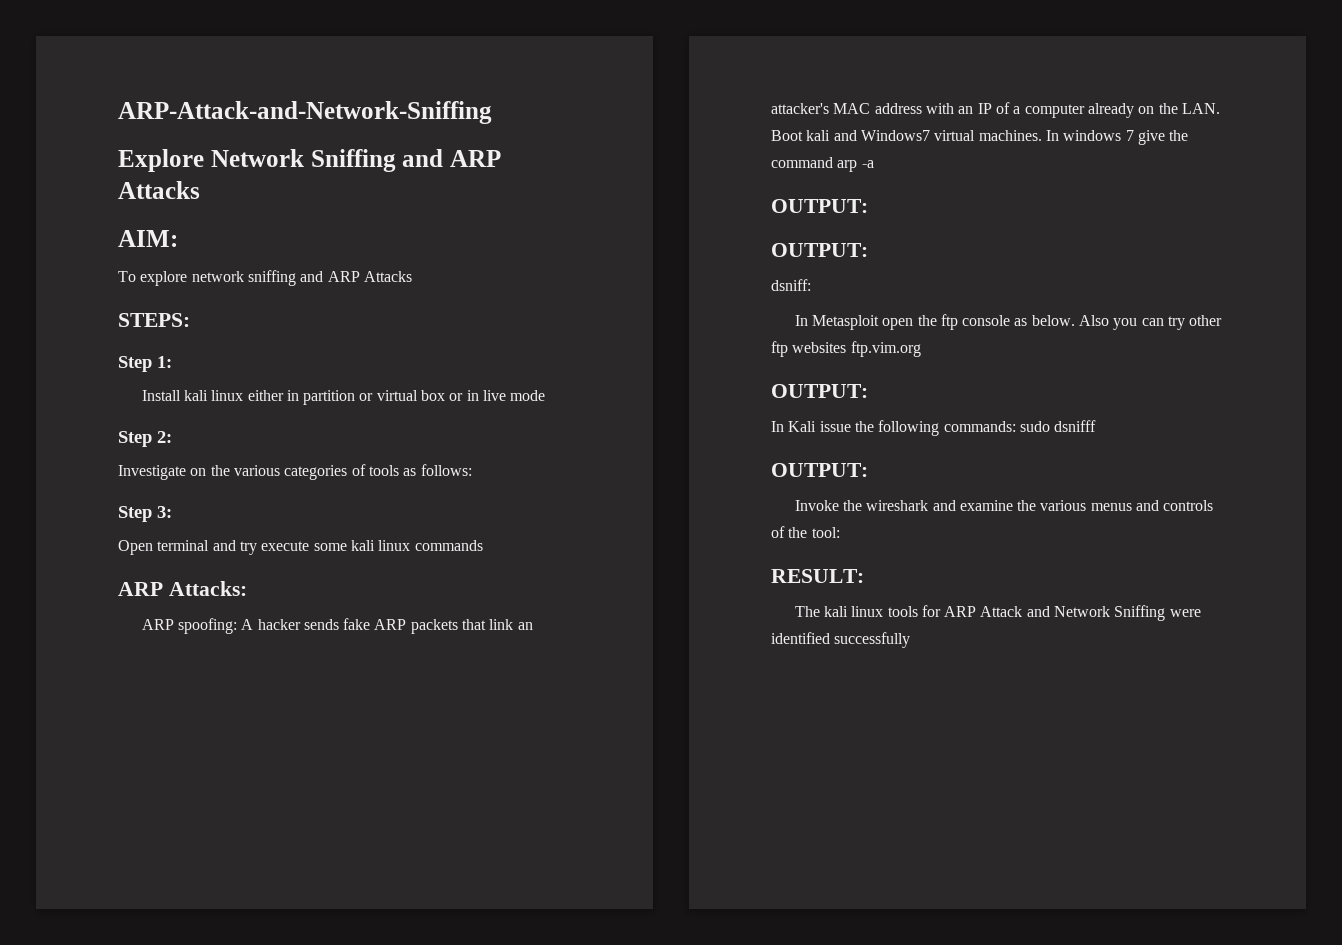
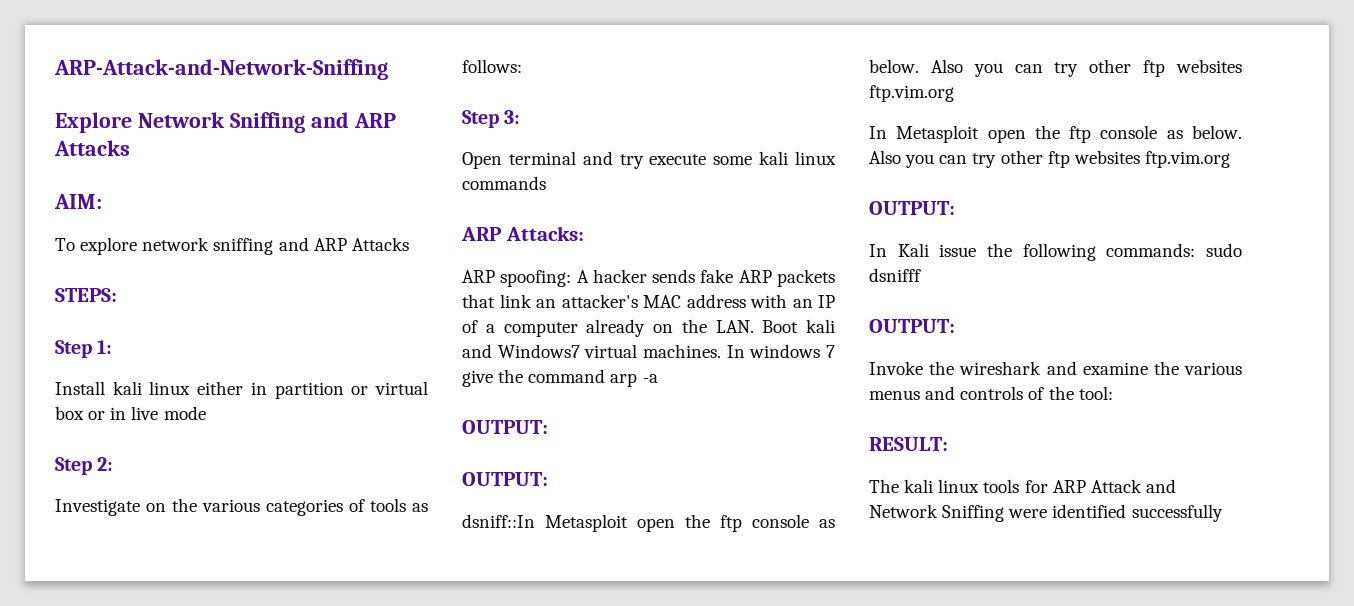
[771,279,811,291] dsniff: -> [462,514,835,532] [869,59,1242,77] [869,85,954,102] dsniff::In Metasploit open the ftp console as below. Also you can try other ftp websites ftp.vim.org

